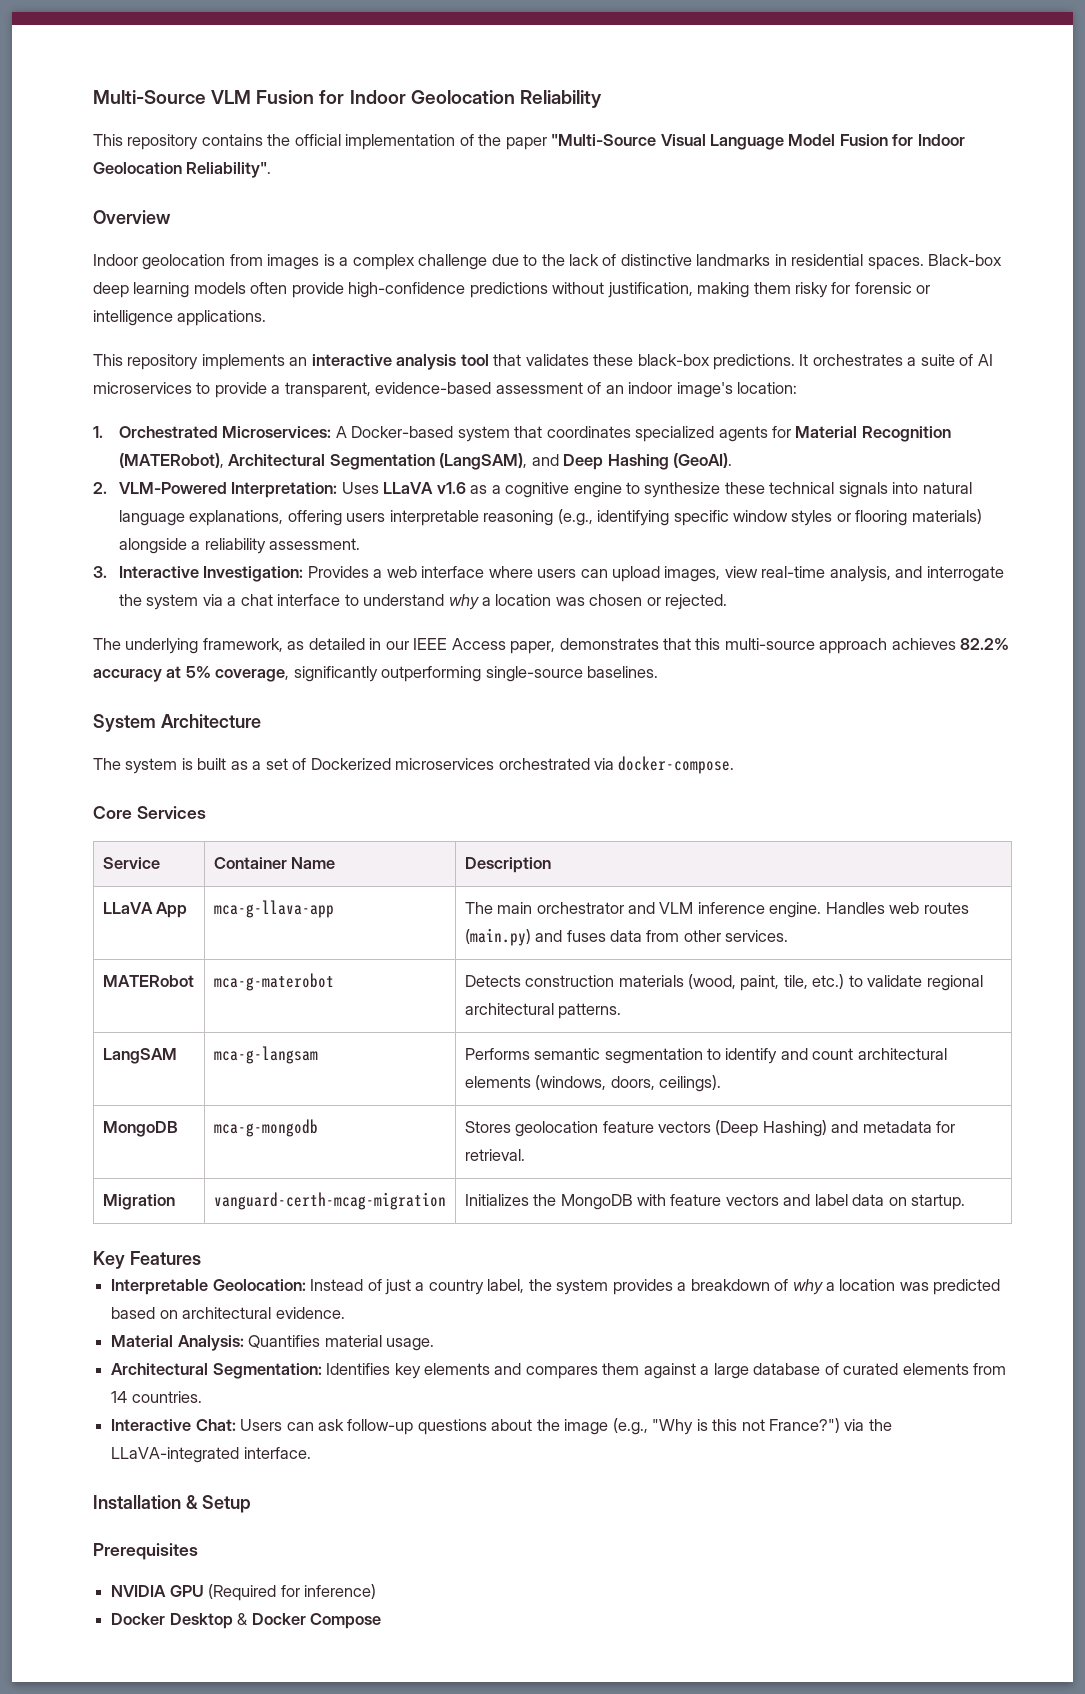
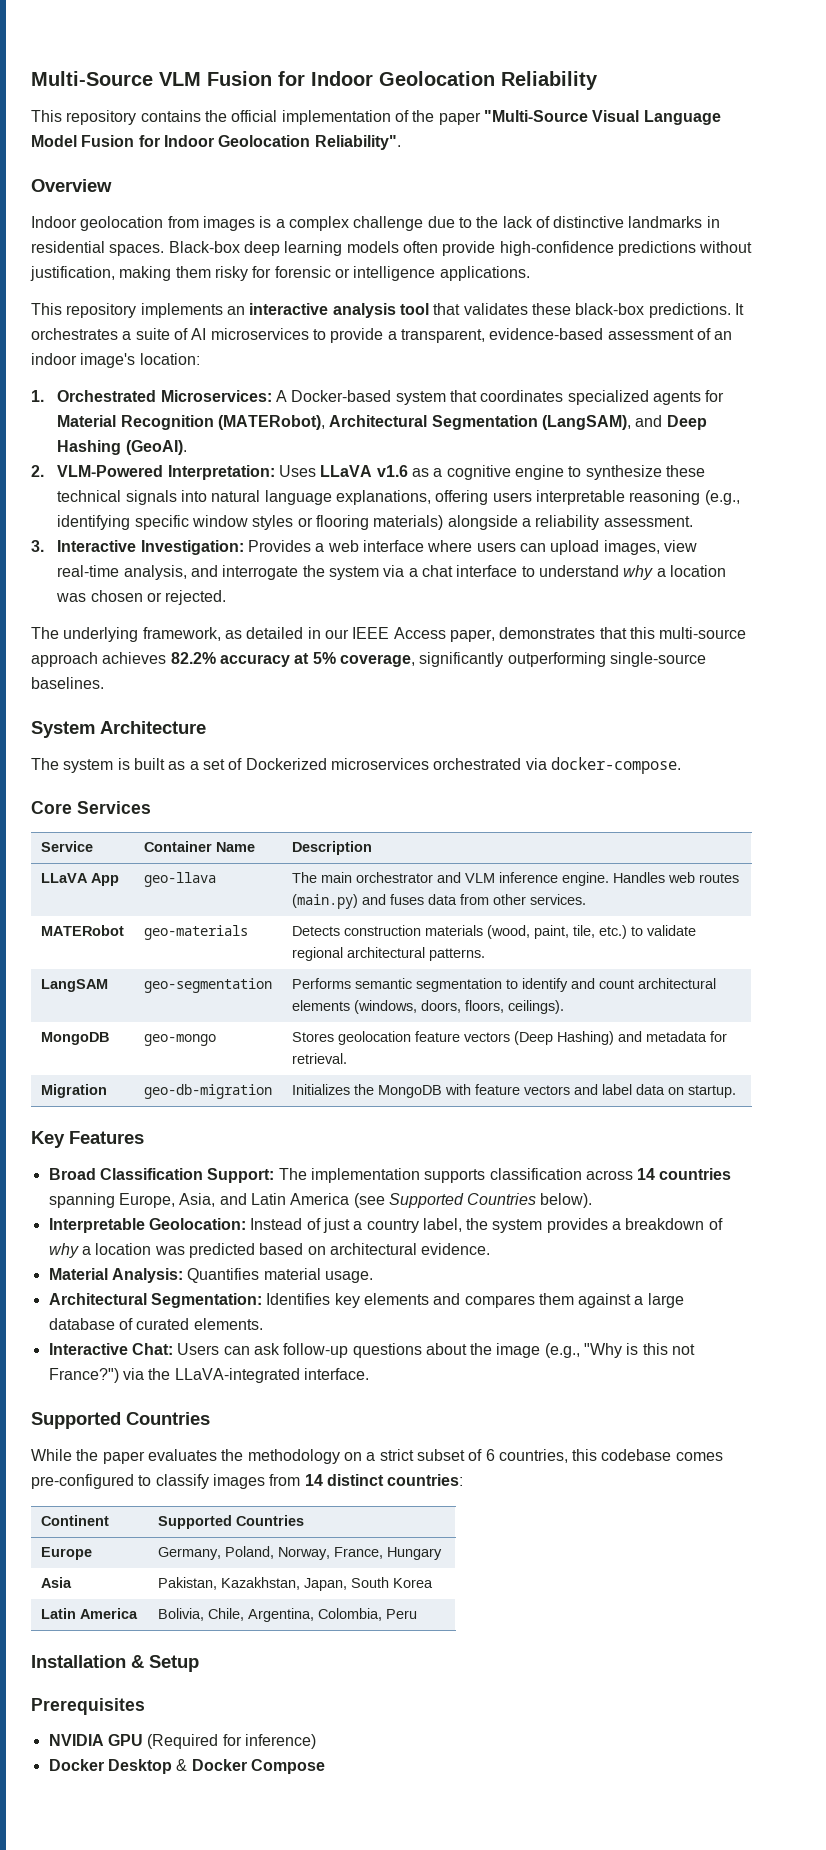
[213,900,334,918] mca-g-llava-app -> [143,872,216,887] geo-llava
[213,973,334,991] mca-g-materobot -> [143,925,248,940] geo-materials
[213,1046,318,1064] mca-g-langsam -> [143,978,272,993] geo-segmentation
(655, 1083) none -> [464,1000,504,1013] floors,
[213,1119,318,1137] mca-g-mongodb -> [143,1034,216,1046] geo-mongo
[213,1192,446,1210] vanguard-certh-mcag-migration -> [143,1084,272,1099] geo-db-migration
(201, 1258) none -> [48,1168,732,1183] [48,1193,593,1208] // Broad Classification Support: The implementation supports classification across 14 countries spanning Europe, Asia, and Latin America (see Supported Countries below).
[902,1363,1006,1375] [111,1391,202,1403] elements from 14 countries. -> [193,1318,263,1330] elements.
(311, 1453) none -> [31,1412,210,1429] [31,1449,723,1464] [31,1474,464,1489] [40,1515,109,1526] [157,1515,304,1529] [40,1547,92,1560] [157,1546,442,1560] [40,1577,72,1588] [157,1577,433,1591] [40,1608,138,1619] [157,1608,417,1622] // Supported Countries // While the paper evaluates the methodology on a strict subset of 6 countries, this codebase comes pre-configured to classify images from 14 distinct countries: // Continent | Supported Countries // Europe | Germany, Poland, Norway, France, Hungary // Asia | Pakistan, Kazakhstan, Japan, South Korea // Latin America | Bolivia, Chile, Argentina, Colombia, Peru

